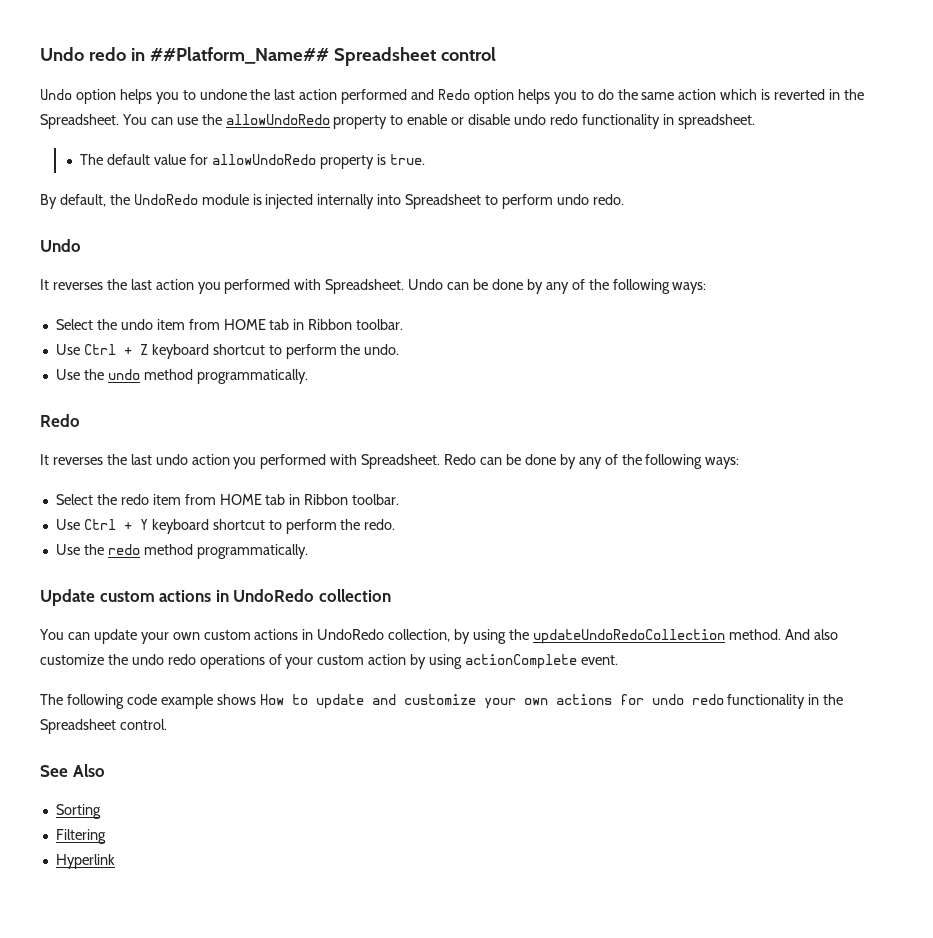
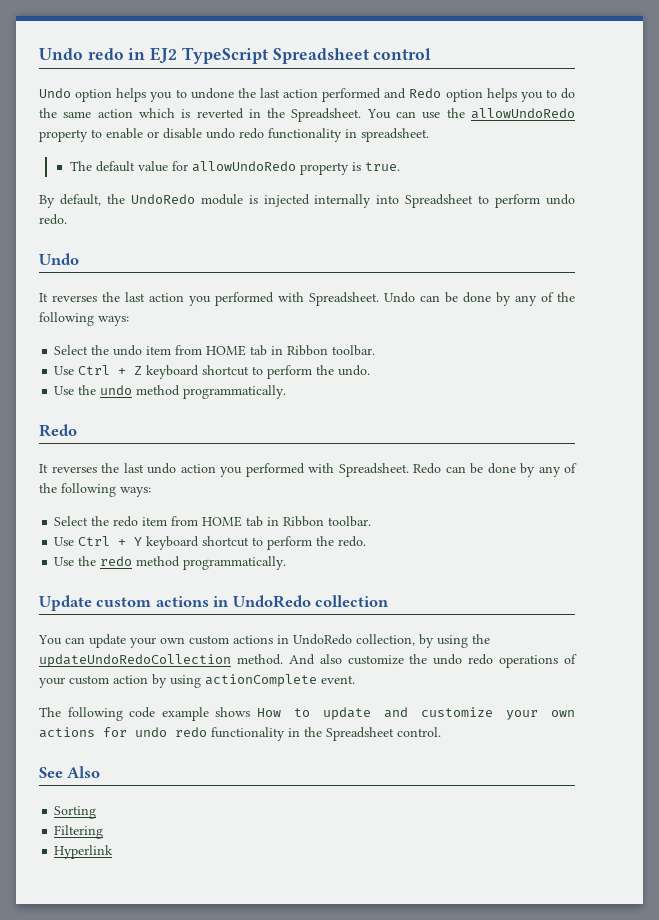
[149,47,329,64] ##Platform_Name## -> [150,47,268,64] EJ2 TypeScript

